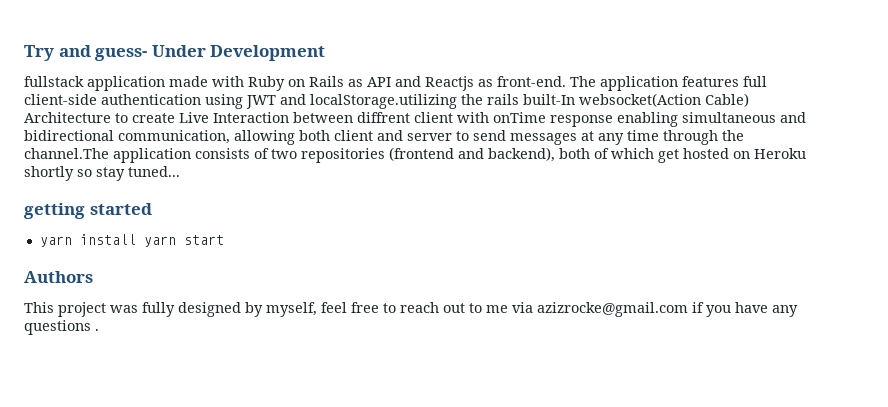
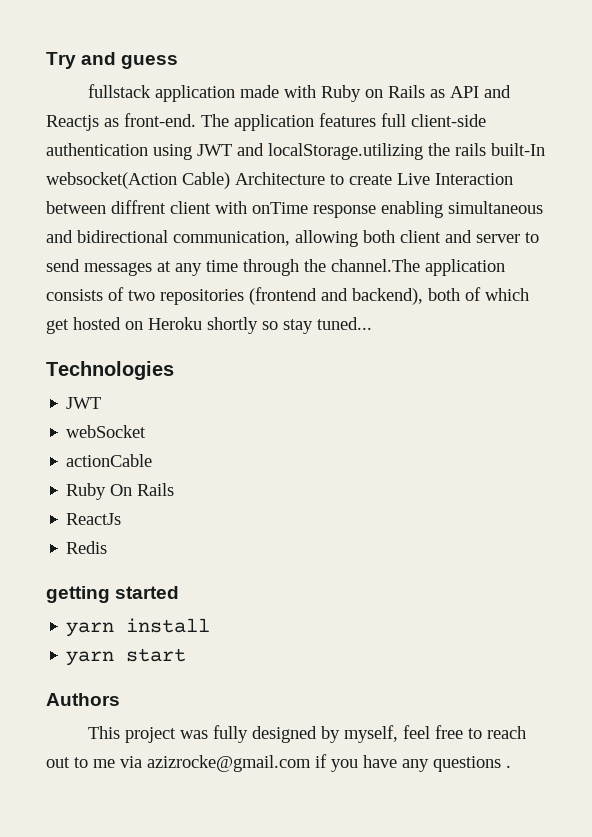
[95,45,326,61] guess- Under Development -> [121,55,179,69] guess
(180, 171) none -> [46,361,174,380] [66,397,102,409] [66,425,147,438] [66,454,153,467] [66,483,175,500] [66,513,122,525] [66,541,108,554] // Technologies // JWT // webSocket // actionCable // Ruby On Rails // ReactJs // Redis
(136, 239) none -> (211, 625) //

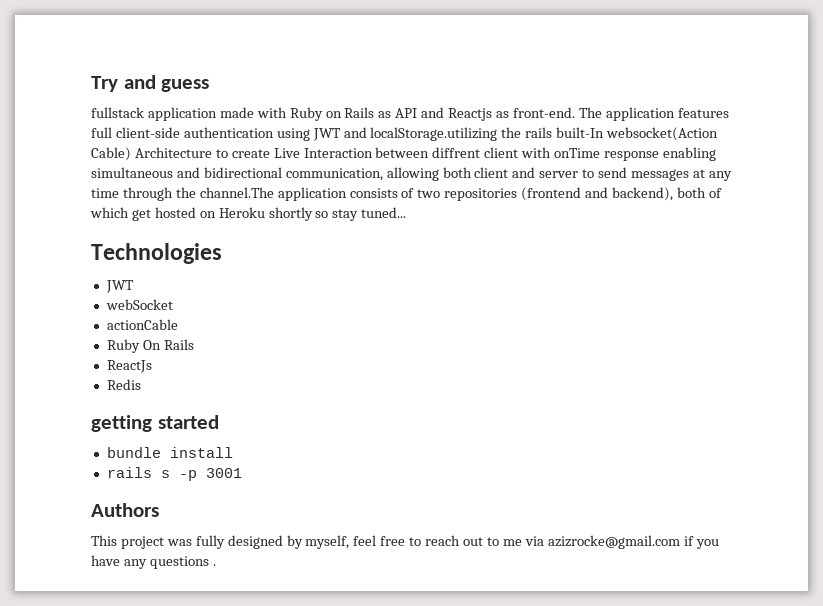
[66,622,115,637] yarn -> [106,447,161,458] bundle
[66,648,187,666] yarn start -> [106,467,242,481] rails s -p 3001

